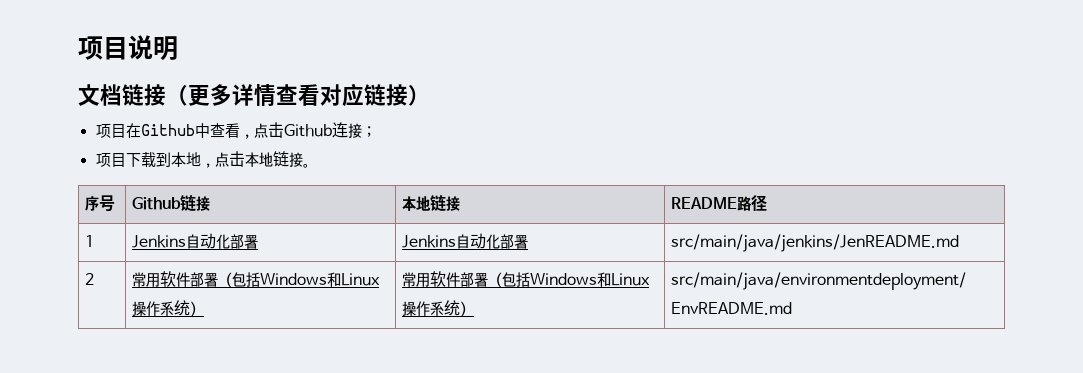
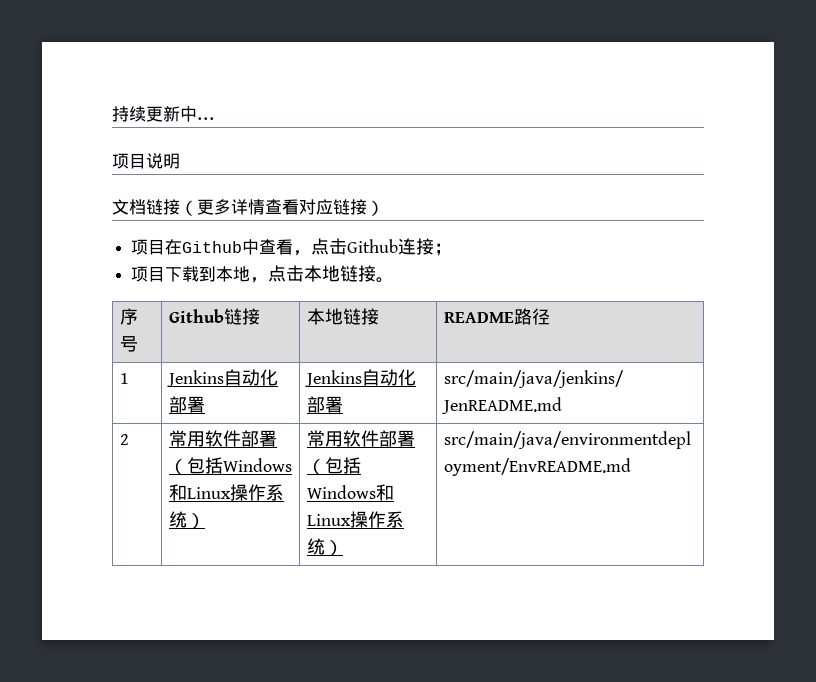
(78, 48) none -> [112,106,215,122] 持续更新中... //

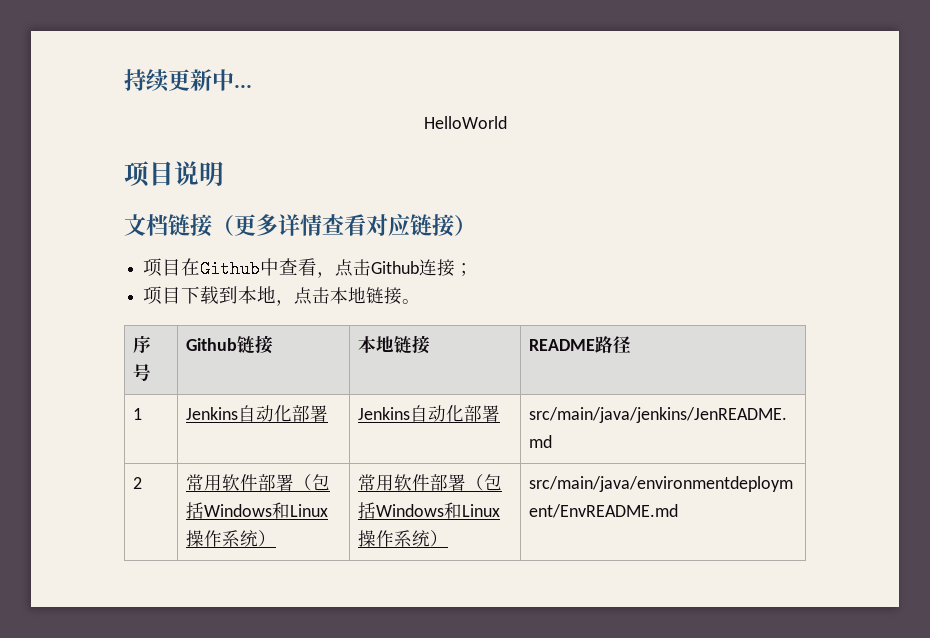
(215, 118) none -> [423,116,507,129] // HelloWorld

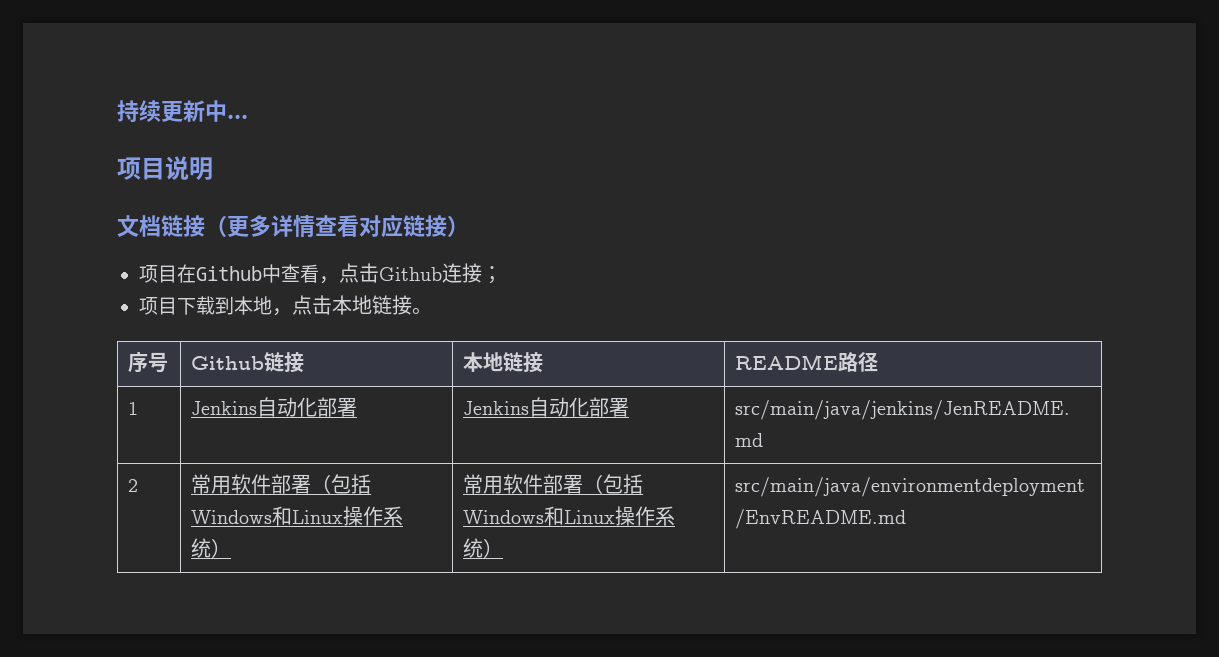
[423,116,507,129] // HelloWorld -> (248, 116) none

